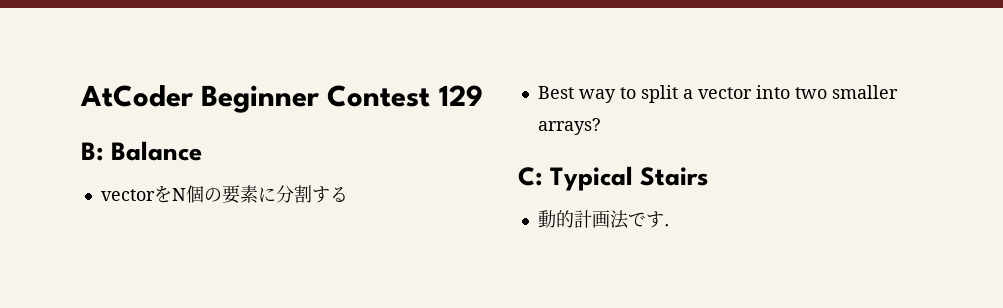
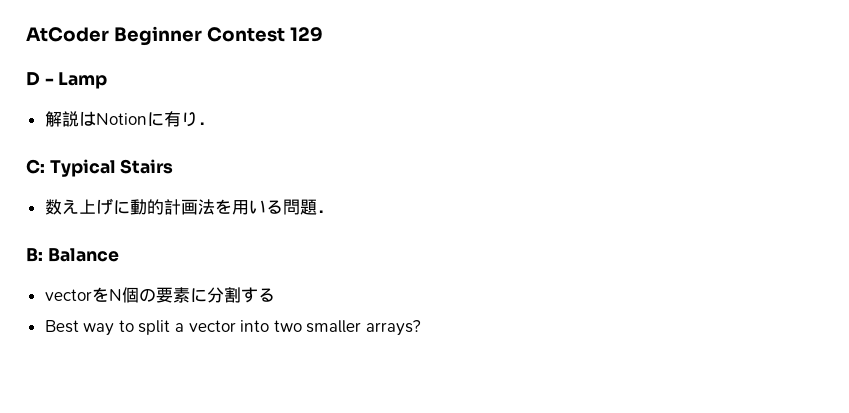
(483, 95) none -> [26,72,108,89] [44,111,215,127] [26,159,174,177] [44,198,334,215] // D - Lamp // 解説はNotionに有り． // C: Typical Stairs // 数え上げに動的計画法を用いる問題．
[518,166,709,191] [537,210,682,229] // C: Typical Stairs // 動的計画法です． -> (422, 328) none

